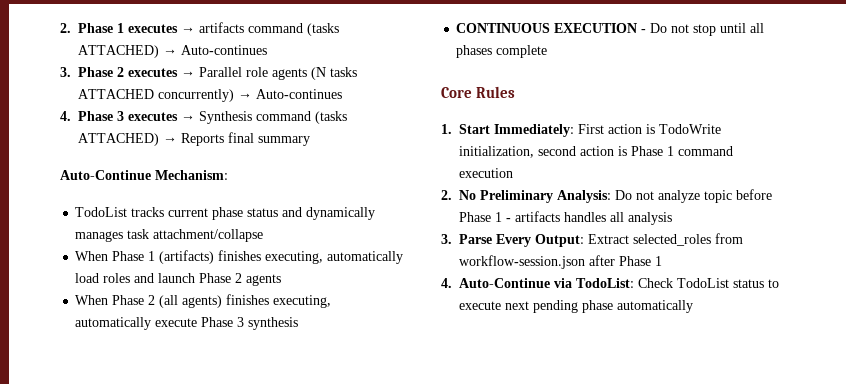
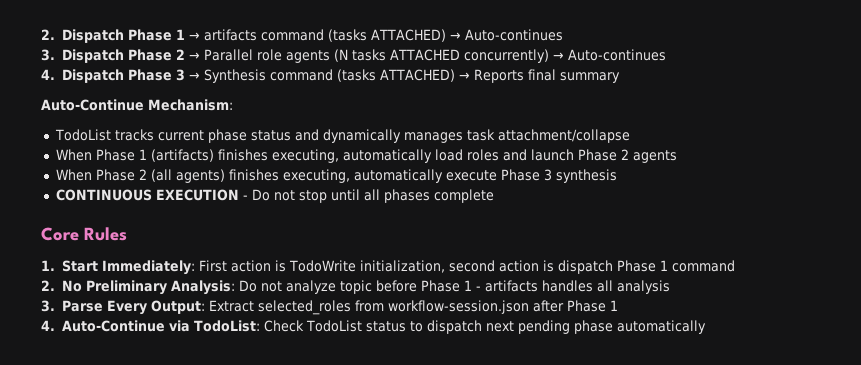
[60,23,178,33] 2. Phase 1 executes -> [41,29,185,43] 2. Dispatch Phase 1
[78,67,178,77] Phase 2 executes -> [61,49,185,63] Dispatch Phase 2
[78,111,178,121] Phase 3 executes -> [61,69,185,83] Dispatch Phase 3
(627, 151) none -> [557,260,613,274] dispatch
[459,168,513,178] execution -> (735, 266) none
[459,301,501,310] execute -> [426,320,482,334] dispatch

